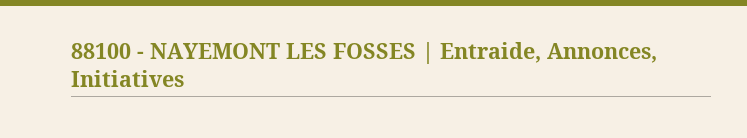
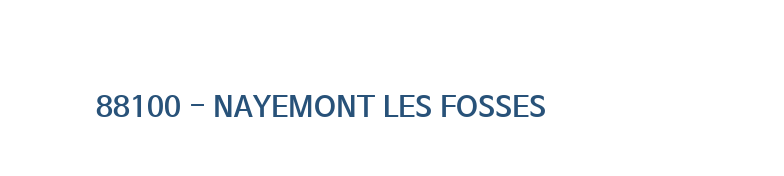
[422,42,657,64] [71,70,184,87] | Entraide, Annonces, Initiatives -> (546, 106) none

